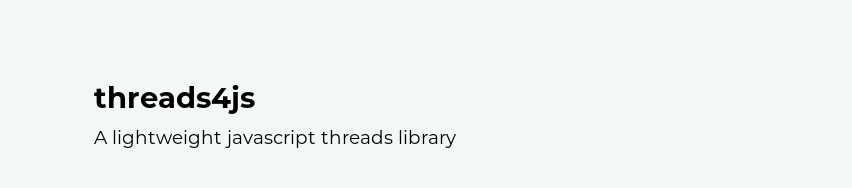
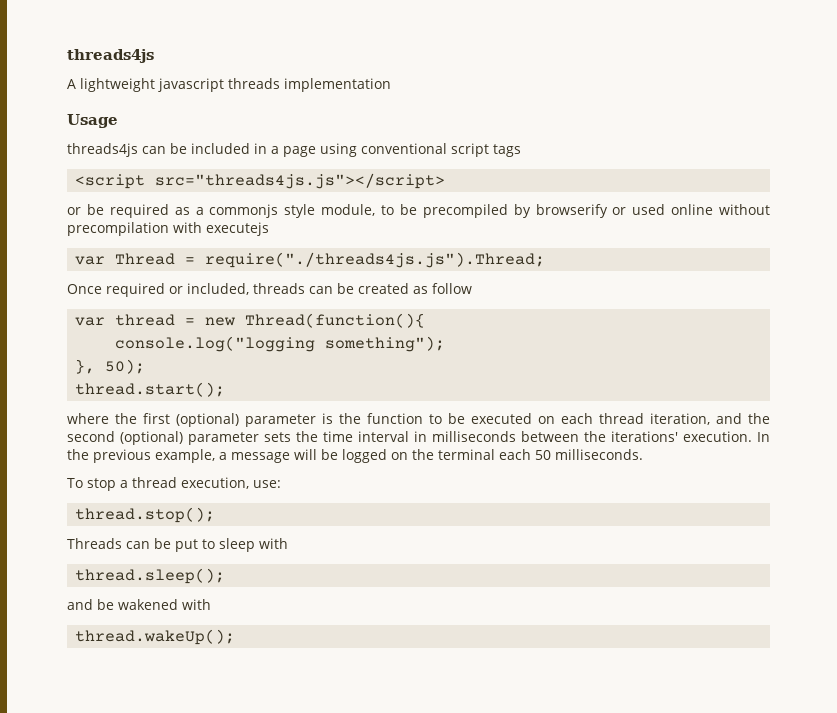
[398,130,456,148] library -> [284,78,391,92] [67,114,118,128] [67,143,521,157] [75,173,446,189] [67,204,770,218] [67,222,269,236] [75,252,546,268] [67,283,472,297] [75,313,426,328] [115,336,446,352] [75,359,146,374] [75,382,226,397] [67,413,770,427] [67,431,770,445] [67,449,643,463] [67,477,281,491] [75,507,216,523] [67,538,288,552] [75,568,226,584] [67,599,211,610] [75,629,236,645] implementation // Usage // threads4js can be included in a page using conventional script tags // <script src="threads4js.js"></script> // or be required as a commonjs style module, to be precompiled by browserify or used online without precompilation with executejs // var Thread = require("./threads4js.js").Thread; // Once required or included, threads can be created as follow // var thread = new Thread(function(){ // console.log("logging something"); // }, 50); // thread.start(); // where the first (optional) parameter is the function to be executed on each thread iteration, and the second (optional) parameter sets the time interval in milliseconds between the iterations' execution. In the previous example, a message will be logged on the terminal each 50 milliseconds. // To stop a thread execution, use: // thread.stop(); // Threads can be put to sleep with // thread.sleep(); // and be wakened with // thread.wakeUp();

